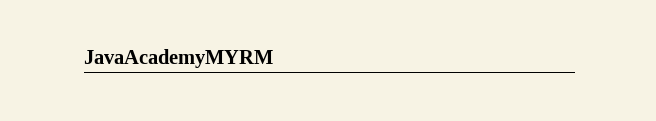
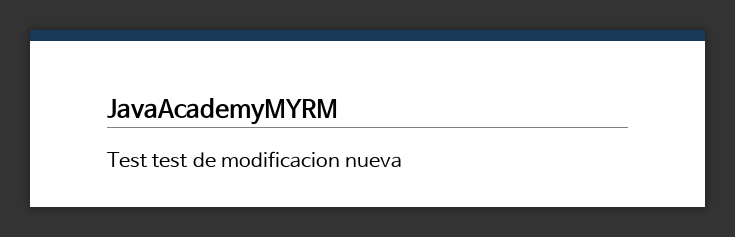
(273, 58) none -> [107,151,403,168] // Test test de modificacion nueva

